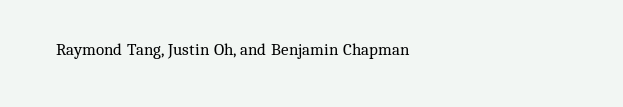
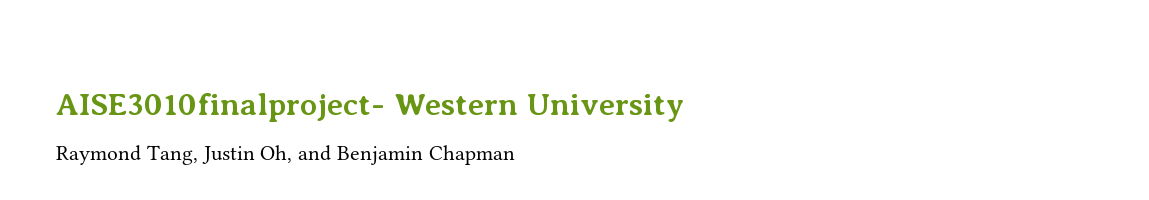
(56, 51) none -> [56,93,684,122] AISE3010finalproject- Western University //

